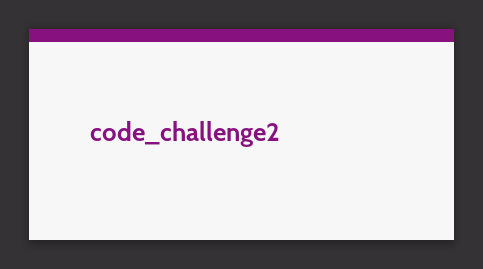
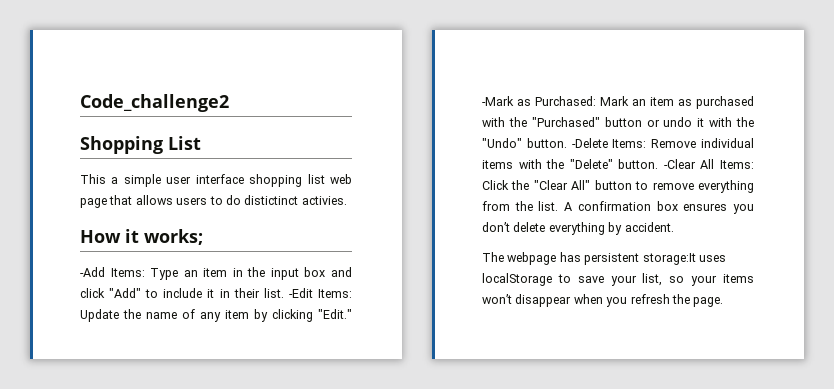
[90,121,280,147] code_challenge2 -> [80,94,229,112] [80,136,201,154] [80,174,352,187] [80,195,347,208] [80,229,203,245] [80,267,352,280] [80,288,352,298] [80,309,352,322] [482,96,754,109] [482,117,754,127] [482,138,754,148] [482,159,754,169] [482,180,754,193] [482,201,754,214] [482,222,674,235] [482,252,726,265] [482,273,754,286] [482,294,724,307] Code_challenge2 // Shopping List // This a simple user interface shopping list web page that allows users to do distictinct activies. // How it works; // -Add Items: Type an item in the input box and click "Add" to include it in their list. -Edit Items: Update the name of any item by clicking "Edit." -Mark as Purchased: Mark an item as purchased with the "Purchased" button or undo it with the "Undo" button. -Delete Items: Remove individual items with the "Delete" button. -Clear All Items: Click the "Clear All" button to remove everything from the list. A confirmation box ensures you don’t delete everything by accident. // The webpage has persistent storage:It uses localStorage to save your list, so your items won’t disappear when you refresh the page.

